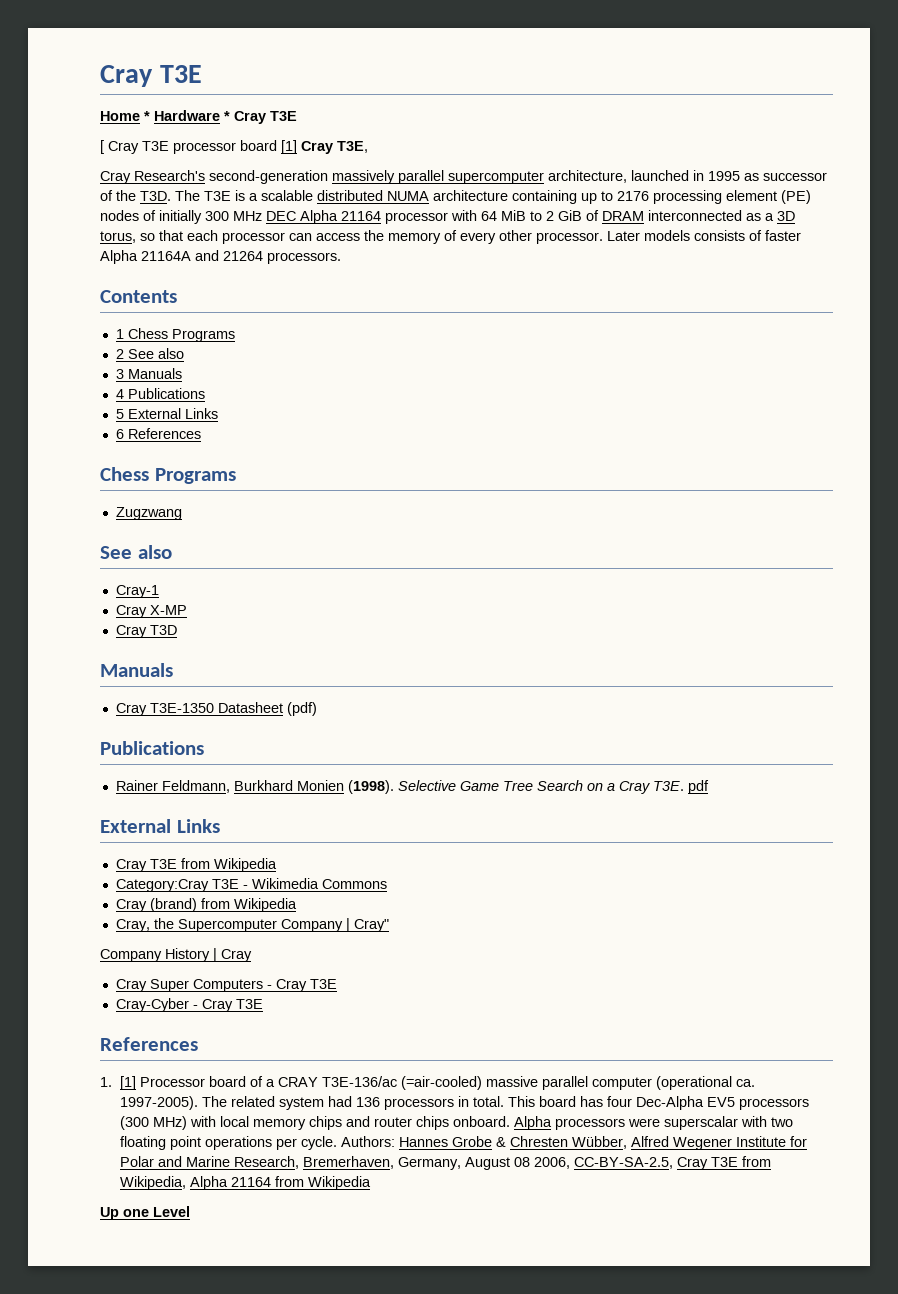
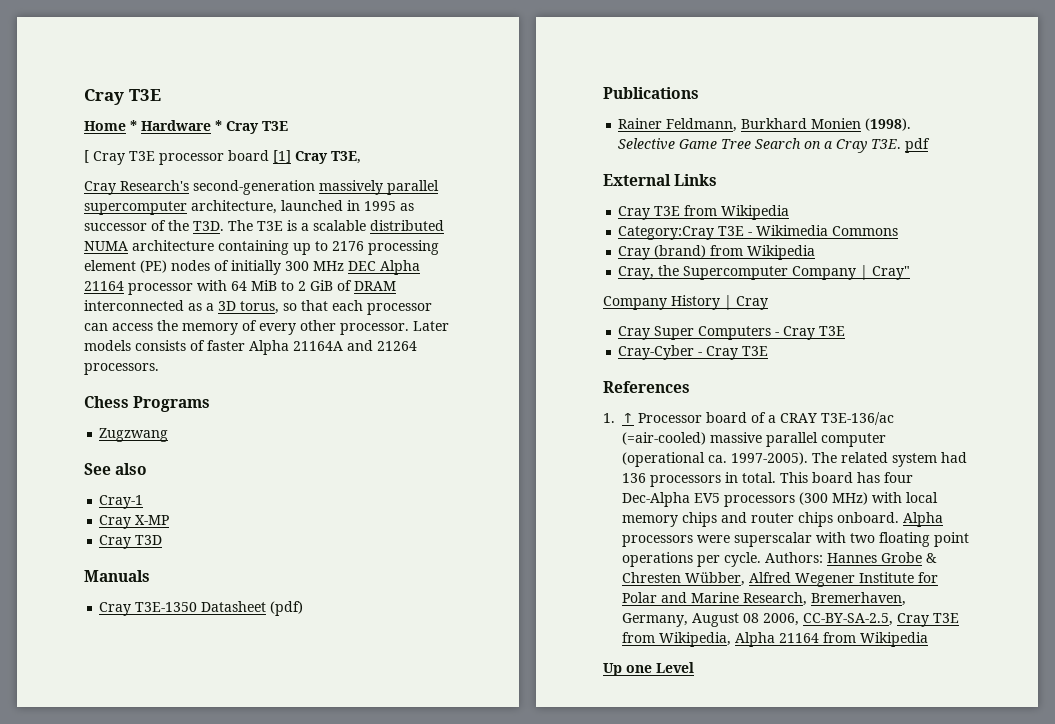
[100,290,177,303] [115,328,235,342] [115,348,184,359] [115,368,182,379] [115,388,205,399] [115,408,218,419] [115,428,201,439] // Contents // 1 Chess Programs // 2 See also // 3 Manuals // 4 Publications // 5 External Links // 6 References -> (159, 369) none
[119,1076,136,1090] [1] -> [622,413,634,423] ↑

